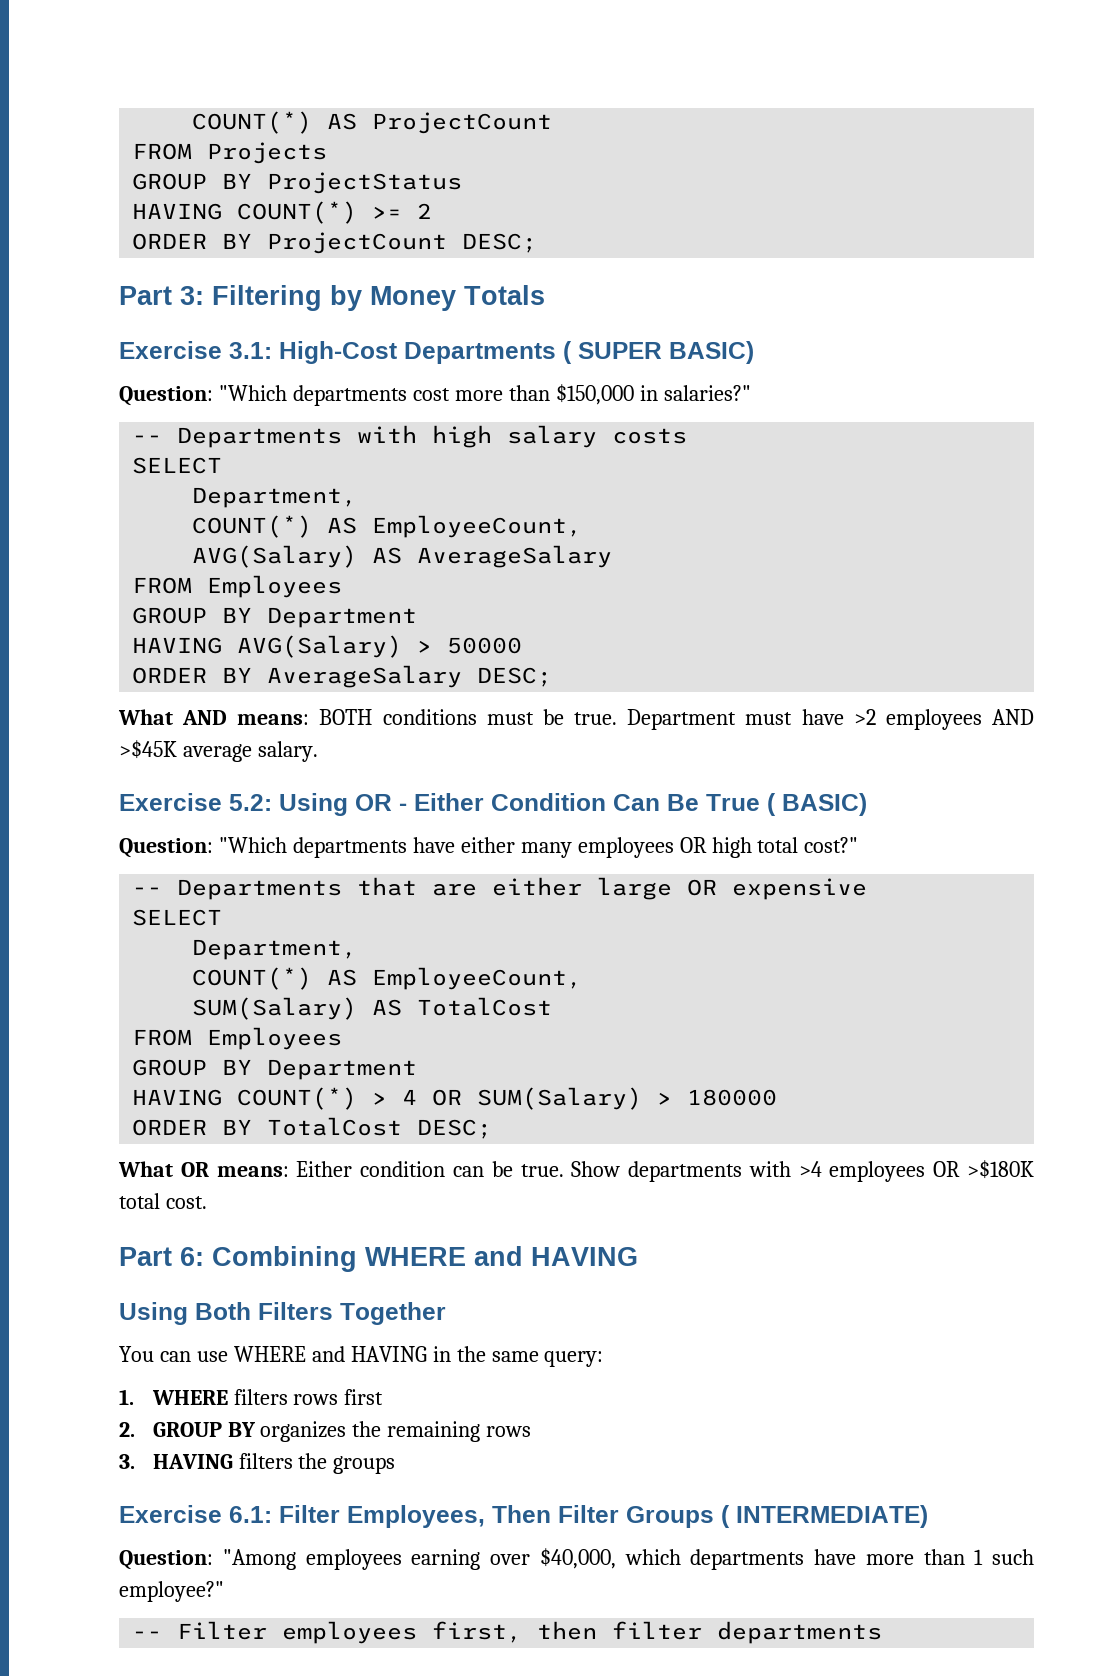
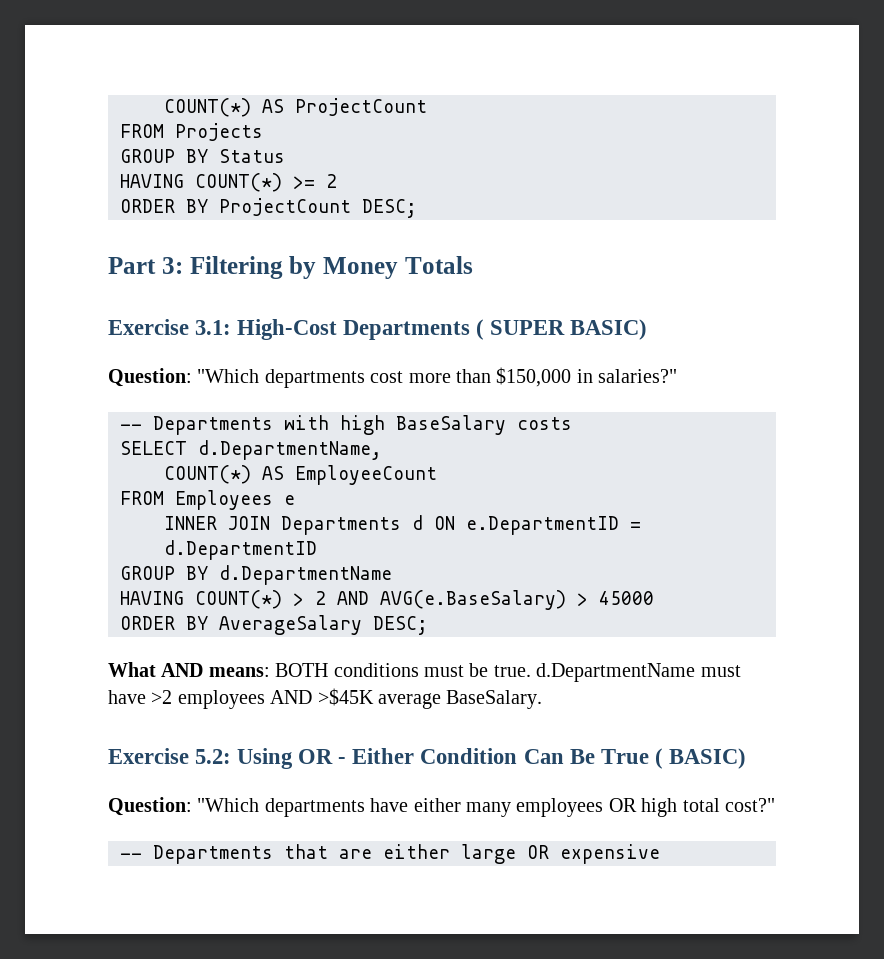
[267,172,463,194] ProjectStatus -> [219,149,285,163] Status
[507,425,598,448] salary -> [396,415,506,435] BaseSalary
[192,487,358,508] [192,515,583,538] [192,545,613,568] [132,575,343,598] [132,607,418,628] [132,635,523,658] // Department, // COUNT(*) AS EmployeeCount, // AVG(Salary) AS AverageSalary // FROM Employees // GROUP BY Department // HAVING AVG(Salary) > 50000 -> [198,440,382,460] [164,465,437,485] [120,490,295,510] [164,515,641,535] [164,540,317,560] [120,565,392,585] [120,590,654,610] d.DepartmentName, // COUNT(*) AS EmployeeCount // FROM Employees e // INNER JOIN Departments d ON e.DepartmentID = d.DepartmentID // GROUP BY d.DepartmentName // HAVING COUNT(*) > 2 AND AVG(e.BaseSalary) > 45000
[627,709,737,730] Department -> [536,663,696,682] d.DepartmentName
[257,741,318,762] salary. -> [446,690,543,709] BaseSalary.
[132,909,223,926] [192,939,358,960] [192,967,583,990] [192,997,553,1020] [132,1027,343,1050] [132,1059,418,1080] [132,1087,778,1110] [132,1117,493,1139] [118,1160,1034,1182] [119,1193,207,1209] [119,1246,638,1272] [119,1302,446,1325] [119,1346,604,1367] [119,1389,384,1405] [119,1421,532,1442] [119,1453,396,1474] [119,1505,928,1528] [119,1548,1034,1570] [119,1581,224,1602] [132,1621,883,1644] // SELECT // Department, // COUNT(*) AS EmployeeCount, // SUM(Salary) AS TotalCost // FROM Employees // GROUP BY Department // HAVING COUNT(*) > 4 OR SUM(Salary) > 180000 // ORDER BY TotalCost DESC; // What OR means: Either condition can be true. Show departments with >4 employees OR >$180K total cost. // Part 6: Combining WHERE and HAVING // Using Both Filters Together // You can use WHERE and HAVING in the same query: // 1. WHERE filters rows first // 2. GROUP BY organizes the remaining rows // 3. HAVING filters the groups // Exercise 6.1: Filter Employees, Then Filter Groups ( INTERMEDIATE) // Question: "Among employees earning over $40,000, which departments have more than 1 such employee?" // -- Filter employees first, then filter departments -> (660, 854) none

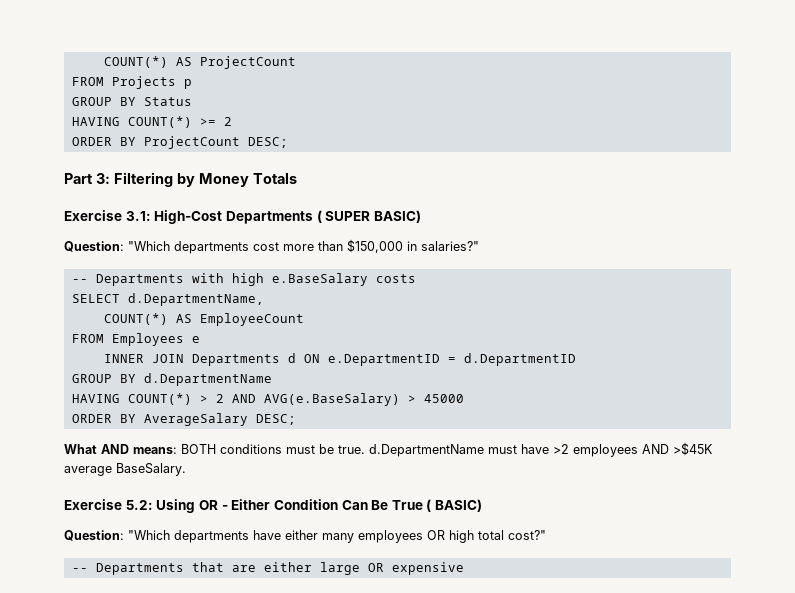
(263, 132) none -> [183,79,192,89] p
[396,415,506,435] BaseSalary -> [271,273,368,286] e.BaseSalary

